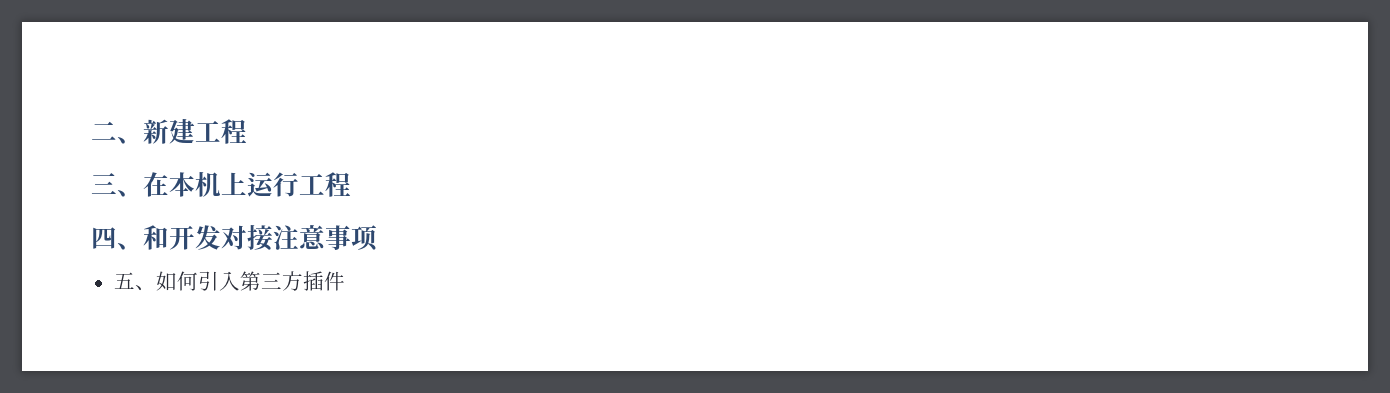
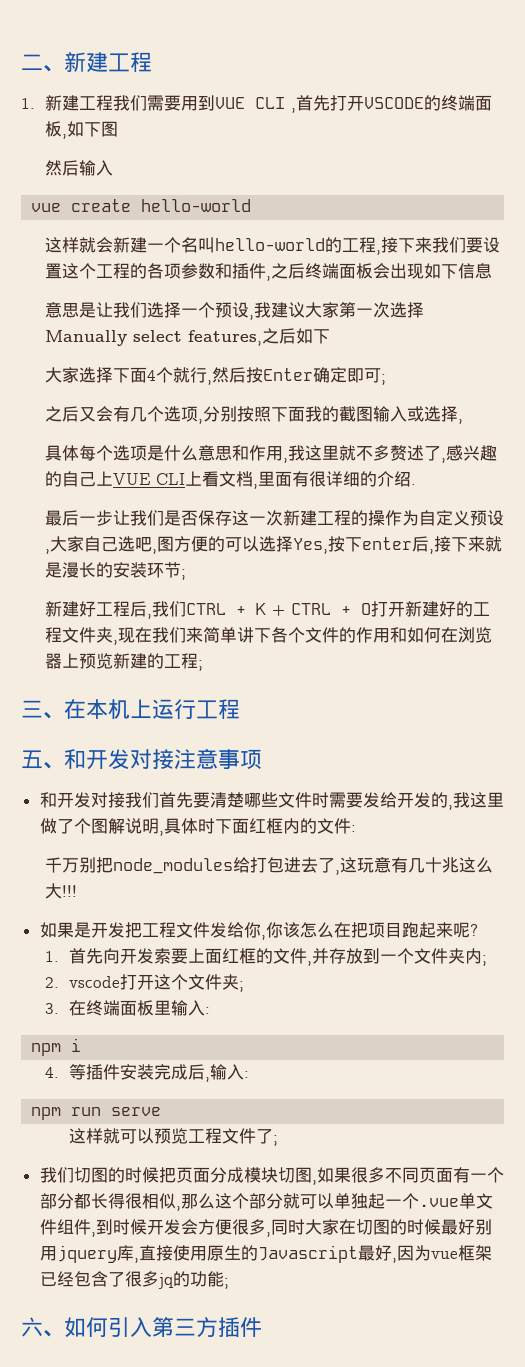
(247, 131) none -> [21,95,492,113] [44,121,118,139] [44,160,113,176] [31,199,252,212] [44,237,500,255] [44,263,492,281] [44,302,424,320] [44,328,330,346] [44,367,386,385] [44,406,463,424] [44,445,497,463] [44,471,416,489] [44,510,504,526] [44,536,502,554] [44,562,186,580] [44,601,490,619] [44,627,492,645] [44,653,203,671] // 1.新建工程我们需要用到VUE CLI ,首先打开VSCODE的终端面板,如下图 // 然后输入 // vue create hello-world // 这样就会新建一个名叫hello-world的工程,接下来我们要设置这个工程的各项参数和插件,之后终端面板会出现如下信息 // 意思是让我们选择一个预设,我建议大家第一次选择Manually select features,之后如下 // 大家选择下面4个就行,然后按Enter确定即可; // 之后又会有几个选项,分别按照下面我的截图输入或选择, // 具体每个选项是什么意思和作用,我这里就不多赘述了,感兴趣的自己上VUE CLI上看文档,里面有很详细的介绍. // 最后一步让我们是否保存这一次新建工程的操作为自定义预设,大家自己选吧,图方便的可以选择Yes,按下enter后,接下来就是漫长的安装环节; // 新建好工程后,我们CTRL + K + CTRL + O打开新建好的工程文件夹,现在我们来简单讲下各个文件的作用和如何在浏览器上预览新建的工程;
[91,227,117,249] 四 -> [21,750,43,769] 五
[113,272,135,289] 五 -> [39,792,504,810] [39,818,356,836] [44,857,493,875] [44,883,77,899] [39,922,478,940] [44,948,487,966] [44,974,244,992] [44,1000,210,1016] [31,1038,82,1056] [44,1064,249,1082] [31,1107,162,1120] [68,1128,278,1146] [39,1167,504,1185] [39,1193,493,1211] [39,1219,492,1237] [39,1245,492,1263] [39,1271,229,1289] [21,1317,43,1337] 和开发对接我们首先要清楚哪些文件时需要发给开发的,我这里做了个图解说明,具体时下面红框内的文件: // 千万别把node_modules给打包进去了,这玩意有几十兆这么大!!! // 如果是开发把工程文件发给你,你该怎么在把项目跑起来呢? // 1.首先向开发索要上面红框的文件,并存放到一个文件夹内; // 2. vscode打开这个文件夹; // 3.在终端面板里输入: // npm i // 4.等插件安装完成后,输入: // npm run serve // 这样就可以预览工程文件了; // 我们切图的时候把页面分成模块切图,如果很多不同页面有一个部分都长得很相似,那么这个部分就可以单独起一个.vue单文件组件,到时候开发会方便很多,同时大家在切图的时候最好别用jquery库,直接使用原生的Javascript最好,因为vue框架已经包含了很多jq的功能; // 六

